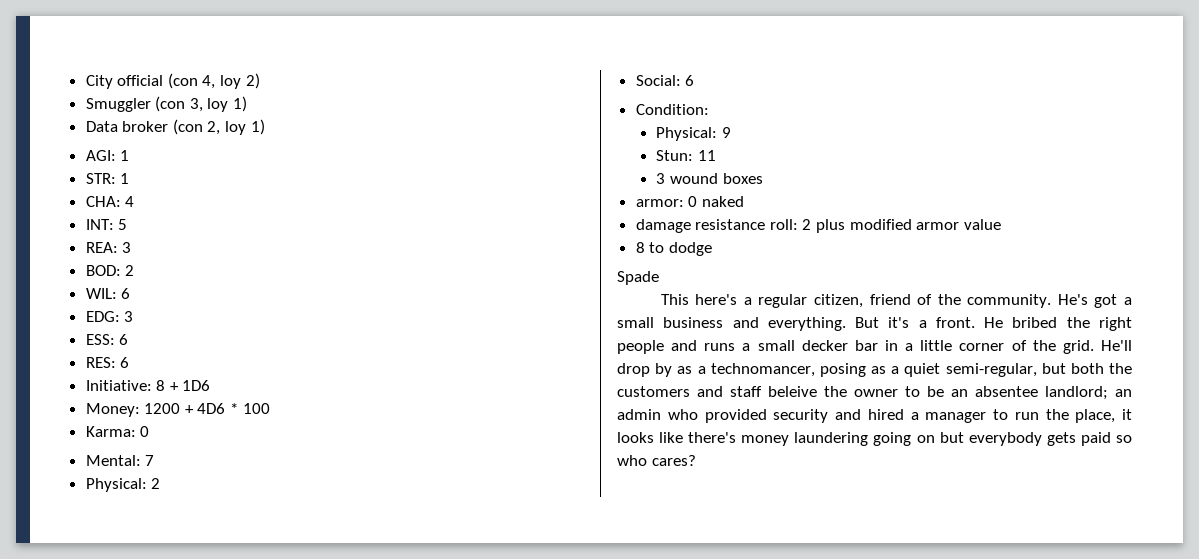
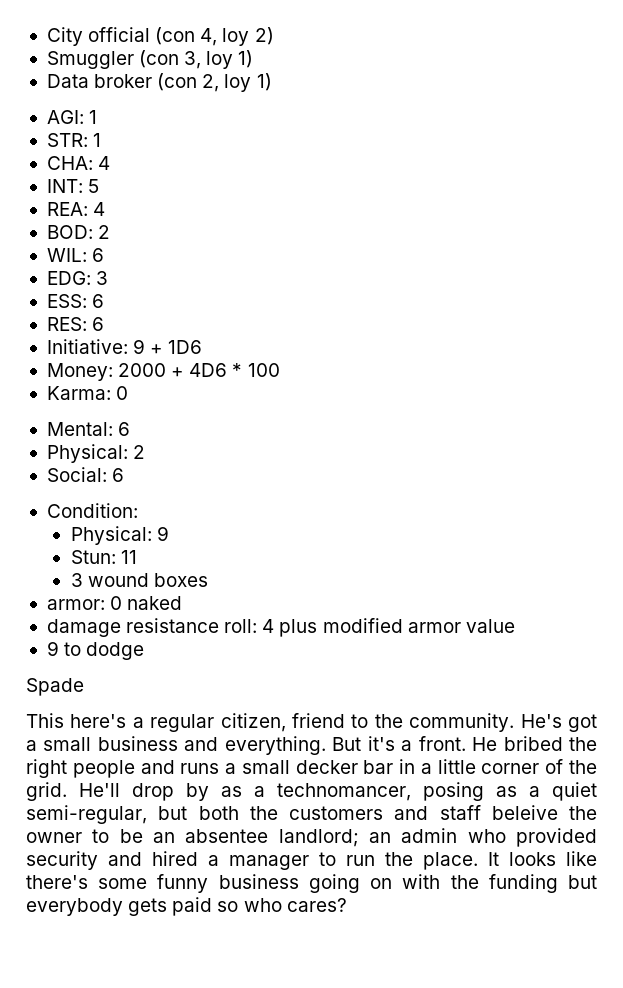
[122,242,132,253] 3 -> [93,202,106,216] 4
[156,380,166,391] 8 -> [133,339,146,354] 9
[144,403,181,414] 1200 -> [118,363,167,377] 2000
[145,455,155,466] 7 -> [118,422,131,436] 6
[802,219,812,230] 2 -> [262,619,275,633] 4
[635,242,645,253] 8 -> [46,641,59,656] 9
[917,294,933,305] of -> [351,714,369,728] to
[1075,409,1132,423] place, it -> [423,852,499,870] place. It
[741,432,935,446] money laundering going on -> [98,874,558,893] some funny business going on with the funding

